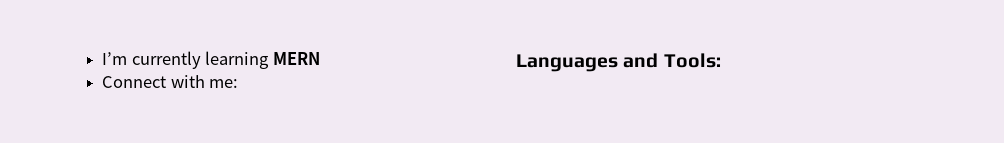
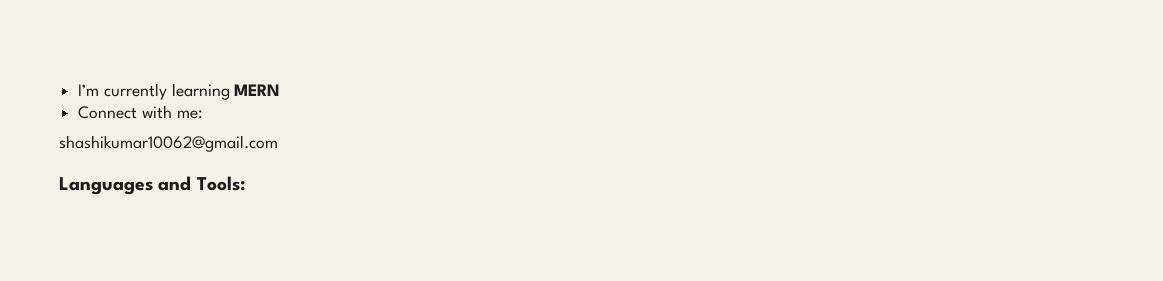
(239, 83) none -> [59,135,278,152] // shashikumar10062@gmail.com

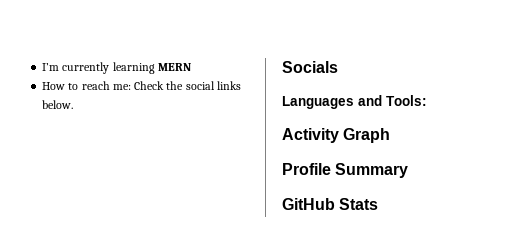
[78,105,203,119] [59,135,278,152] [59,176,246,195] Connect with me: // shashikumar10062@gmail.com // Languages and Tools: -> [42,81,241,90] [42,100,74,109] [282,61,338,73] [282,95,427,109] [282,128,391,143] [282,163,409,178] [282,198,379,210] How to reach me: Check the social links below. // Socials // Languages and Tools: // Activity Graph // Profile Summary // GitHub Stats

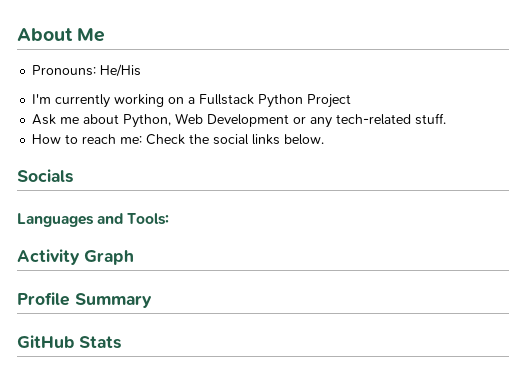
[42,62,191,74] I’m currently learning MERN -> [17,28,106,42] [32,64,142,77] [32,94,352,108] [32,113,447,128] About Me // Pronouns: He/His // I'm currently working on a Fullstack Python Project // Ask me about Python, Web Development or any tech-related stuff.

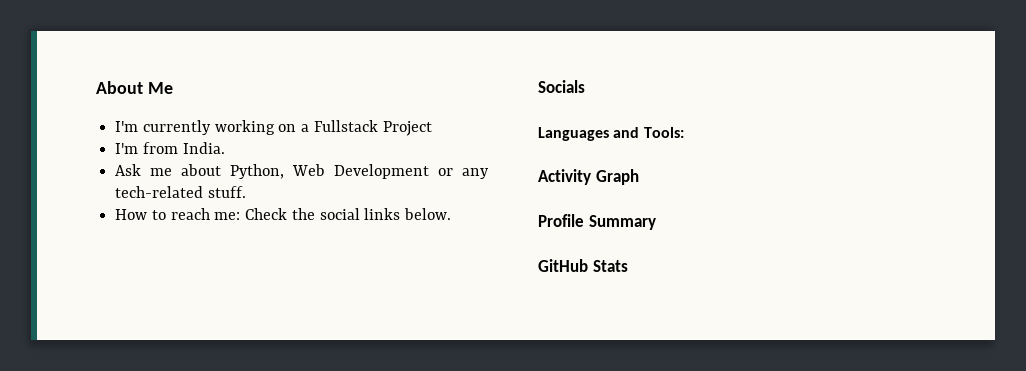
[32,64,142,77] // Pronouns: He/His -> (173, 88) none
[258,94,304,108] Python -> (378, 126) none
(352, 101) none -> [115,142,225,154] // I'm from India.

